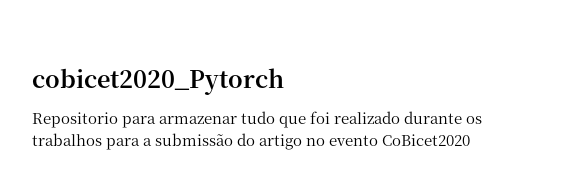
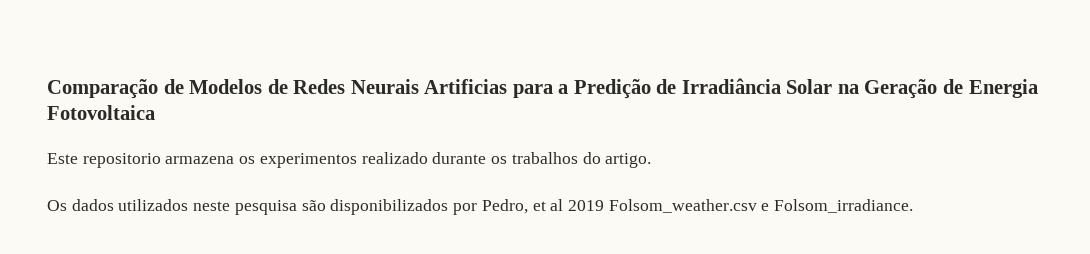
[32,68,284,95] [32,111,483,128] [32,133,471,150] cobicet2020_Pytorch // Repositorio para armazenar tudo que foi realizado durante os trabalhos para a submissão do artigo no evento CoBicet2020 -> [47,78,1038,99] [47,105,155,120] [47,152,652,168] [47,199,914,215] Comparação de Modelos de Redes Neurais Artificias para a Predição de Irradiância Solar na Geração de Energia Fotovoltaica // Este repositorio armazena os experimentos realizado durante os trabalhos do artigo. // Os dados utilizados neste pesquisa são disponibilizados por Pedro, et al 2019 Folsom_weather.csv e Folsom_irradiance.

